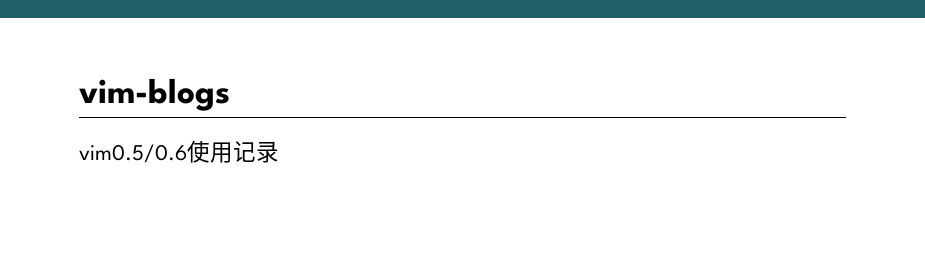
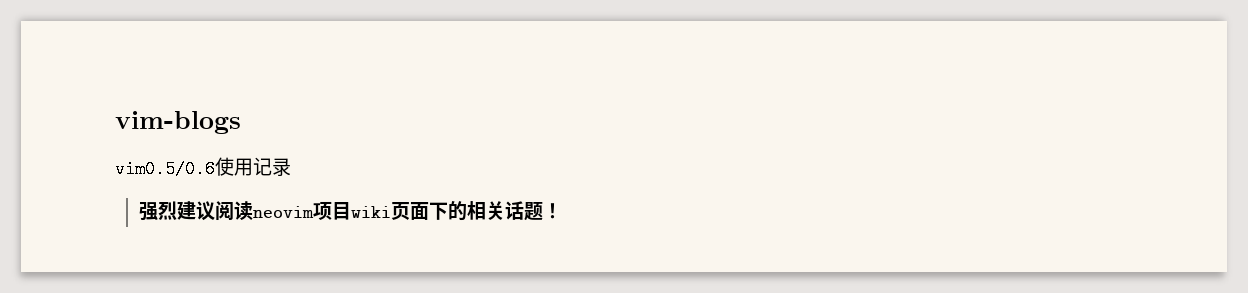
(279, 152) none -> [138,201,562,221] // 强烈建议阅读neovim项目wiki页面下的相关话题！

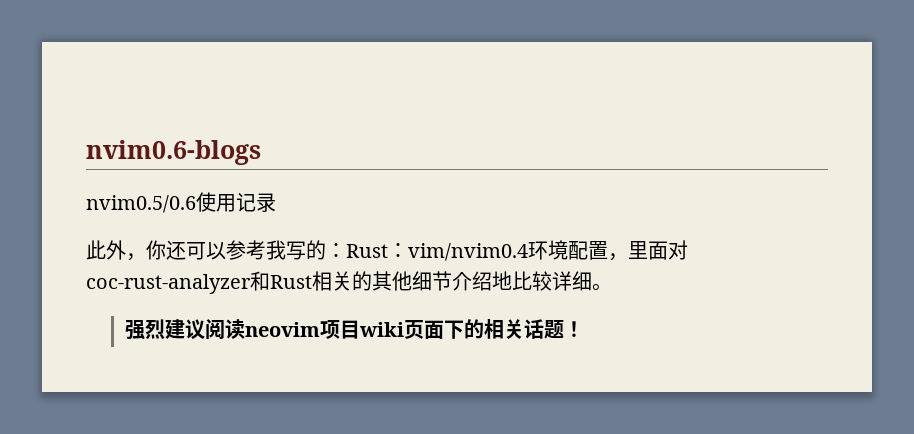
[115,111,241,134] [115,160,215,178] vim-blogs // vim0.5/0.6 -> [86,140,261,165] [86,195,196,213] nvim0.6-blogs // nvim0.5/0.6
(291, 167) none -> [86,240,688,261] [86,271,612,294] // 此外，你还可以参考我写的：Rust：vim/nvim0.4环境配置，里面对coc-rust-analyzer和Rust相关的其他细节介绍地比较详细。

